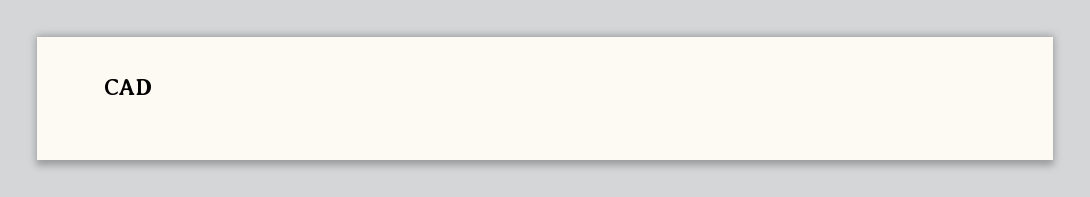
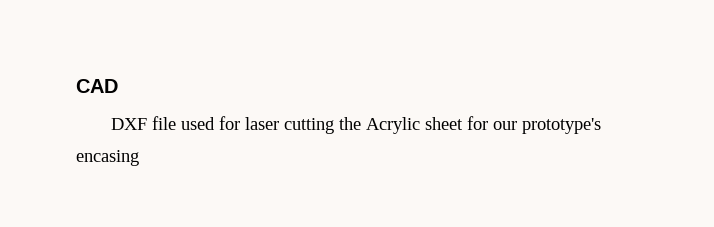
(152, 87) none -> [110,116,601,134] [76,150,139,166] // DXF file used for laser cutting the Acrylic sheet for our prototype's encasing

